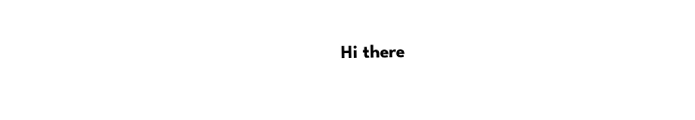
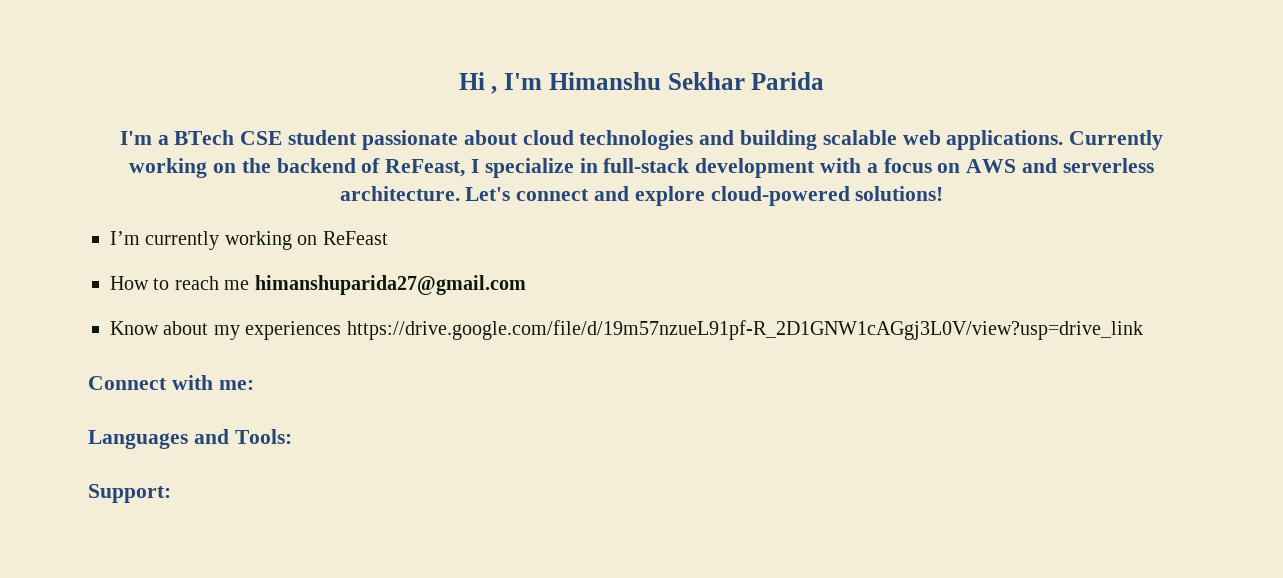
[361,44,405,59] there -> [491,72,825,94] [119,130,1164,150] [129,158,1154,178] [339,186,944,206] [110,231,388,250] [110,275,526,295] [110,320,1143,340] [88,375,254,390] [88,429,292,449] [88,484,171,503] , I'm Himanshu Sekhar Parida // I'm a BTech CSE student passionate about cloud technologies and building scalable web applications. Currently working on the backend of ReFeast, I specialize in full-stack development with a focus on AWS and serverless architecture. Let's connect and explore cloud-powered solutions! // I’m currently working on ReFeast // How to reach me himanshuparida27@gmail.com // Know about my experiences https://drive.google.com/file/d/19m57nzueL91pf-R_2D1GNW1cAGgj3L0V/view?usp=drive_link // Connect with me: // Languages and Tools: // Support:

